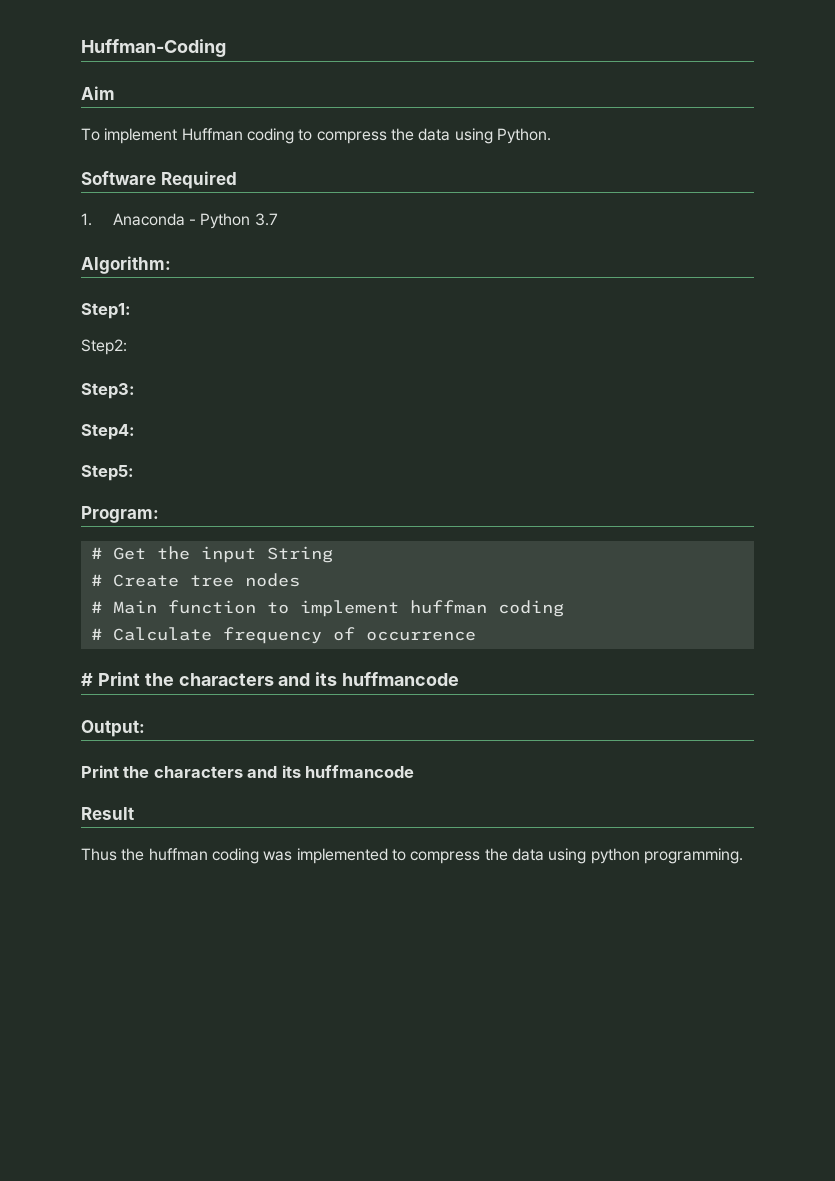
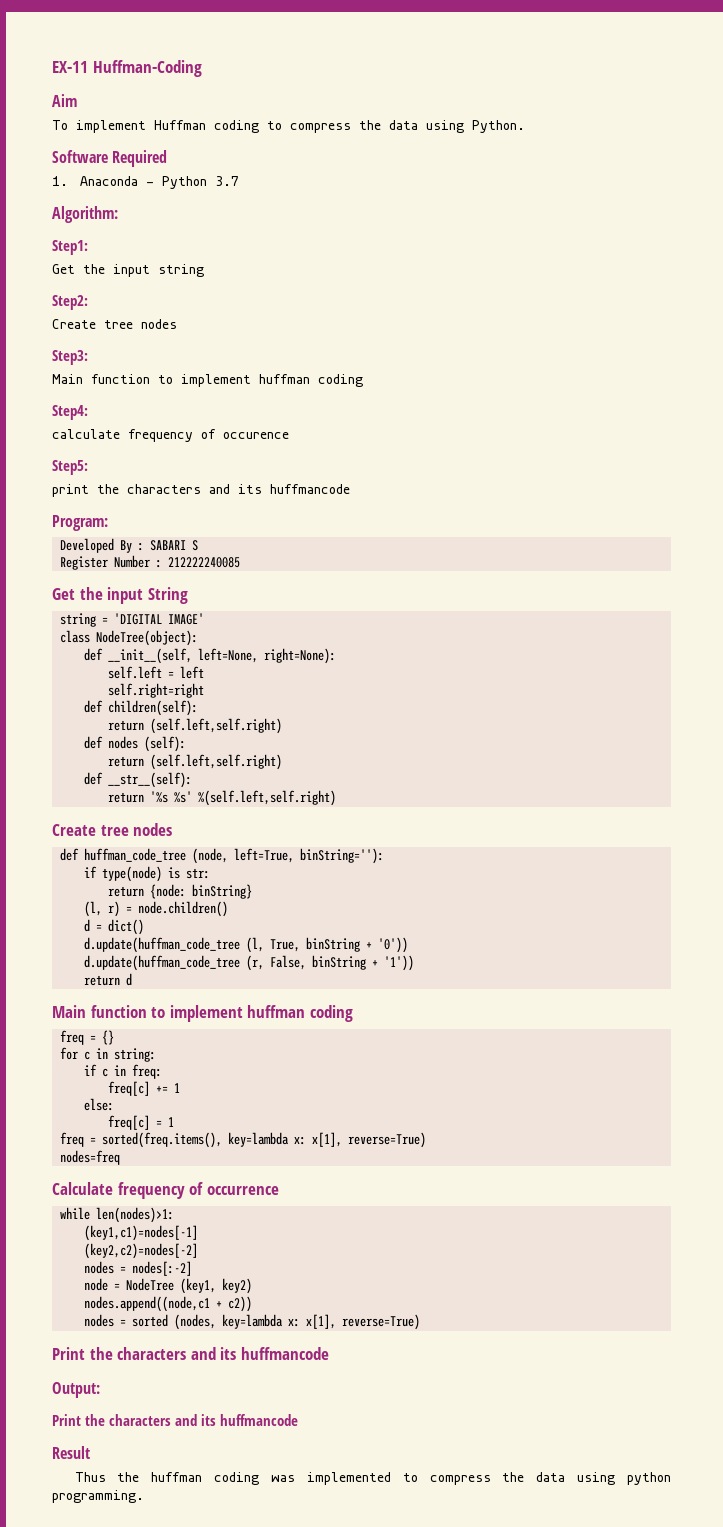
(81, 48) none -> [52,61,88,73] EX-11
[81,339,127,355] [81,383,135,399] [81,424,135,440] [81,465,134,481] [81,506,159,523] [90,546,333,563] [90,573,300,587] [90,600,564,617] [90,627,476,644] [81,673,93,686] Step2: // Step3: // Step4: // Step5: // Program: // # Get the input String // # Create tree nodes // # Main function to implement huffman coding // # Calculate frequency of occurrence // # -> [52,264,204,277] [52,295,88,310] [52,319,177,329] [52,350,88,365] [52,374,363,387] [52,405,88,420] [52,429,289,442] [52,460,88,475] [52,484,350,497] [52,515,108,531] [60,538,199,553] [60,555,241,570] [52,587,188,604] [60,613,205,627] [60,630,199,646] [84,648,337,664] [108,666,205,679] [108,683,205,698] [84,700,199,716] [108,718,283,734] [84,736,187,752] [108,754,283,770] [84,772,193,788] [108,790,337,806] [52,823,173,836] [60,848,385,864] [84,866,211,882] [108,884,253,899] [84,901,229,917] [84,919,145,935] [84,937,409,953] [84,955,415,971] [84,973,133,986] [52,1005,353,1022] [60,1030,115,1045] [60,1047,157,1062] [84,1064,163,1079] [108,1081,181,1096] [84,1098,115,1111] [108,1115,175,1130] [60,1132,427,1148] [60,1150,121,1165] [52,1182,279,1199] [60,1207,175,1223] [84,1225,199,1241] [84,1243,199,1259] [84,1261,193,1276] [84,1278,253,1294] [84,1296,253,1312] [84,1314,421,1330] Get the input string // Step2: // Create tree nodes // Step3: // Main function to implement huffman coding // Step4: // calculate frequency of occurence // Step5: // print the characters and its huffmancode // Program: // Developed By : SABARI S // Register Number : 212222240085 // Get the input String // string = 'DIGITAL IMAGE' // class NodeTree(object): // def __init__(self, left=None, right=None): // self.left = left // self.right=right // def children(self): // return (self.left,self.right) // def nodes (self): // return (self.left,self.right) // def __str__(self): // return '%s %s' %(self.left,self.right) // Create tree nodes // def huffman_code_tree (node, left=True, binString=''): // if type(node) is str: // return {node: binString} // (l, r) = node.children() // d = dict() // d.update(huffman_code_tree (l, True, binString + '0')) // d.update(huffman_code_tree (r, False, binString + '1')) // return d // Main function to implement huffman coding // freq = {} // for c in string: // if c in freq: // freq[c] += 1 // else: // freq[c] = 1 // freq = sorted(freq.items(), key=lambda x: x[1], reverse=True) // nodes=freq // Calculate frequency of occurrence // while len(nodes)>1: // (key1,c1)=nodes[-1] // (key2,c2)=nodes[-2] // nodes = nodes[:-2] // node = NodeTree (key1, key2) // nodes.append((node,c1 + c2)) // nodes = sorted (nodes, key=lambda x: x[1], reverse=True) //

